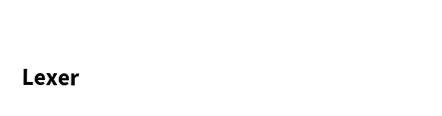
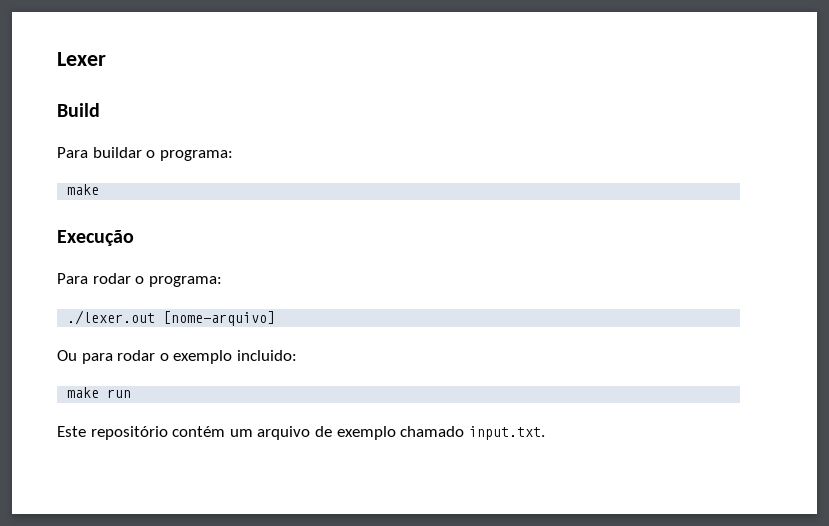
(80, 77) none -> [57,103,100,117] [57,147,233,161] [67,184,100,195] [57,230,134,246] [57,273,222,287] [67,310,276,326] [57,350,297,364] [67,387,132,398] [57,426,545,440] // Build // Para buildar o programa: // make // Execução // Para rodar o programa: // ./lexer.out [nome-arquivo] // Ou para rodar o exemplo incluido: // make run // Este repositório contém um arquivo de exemplo chamado input.txt.

